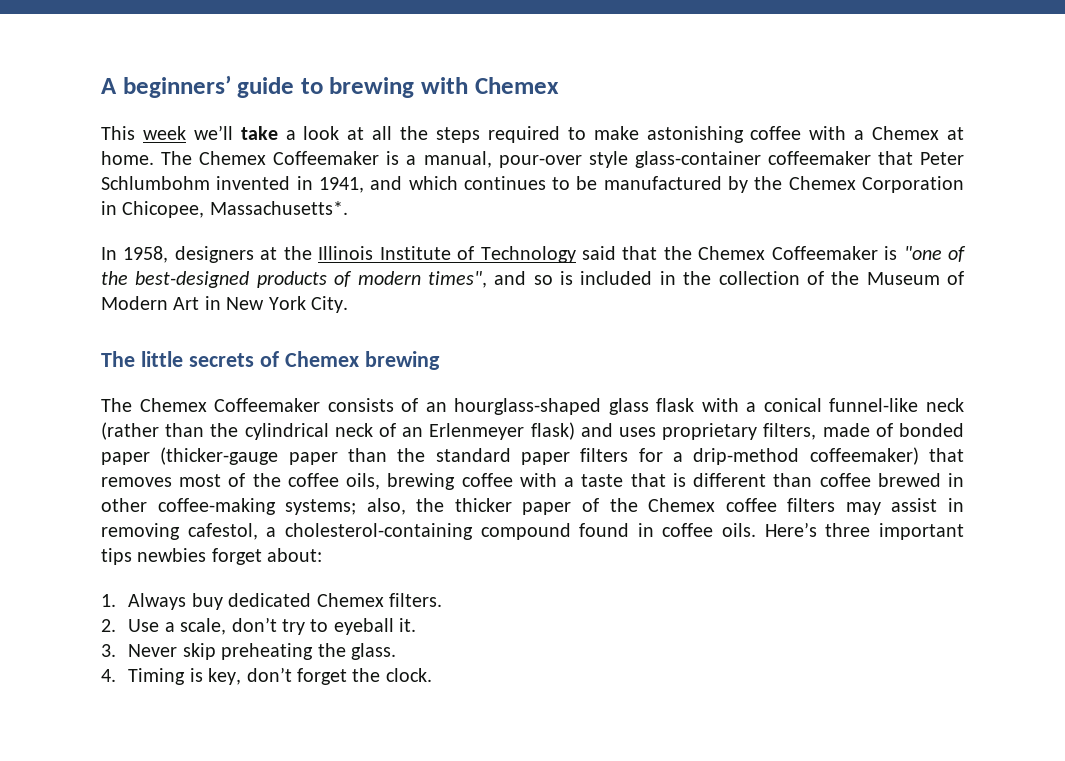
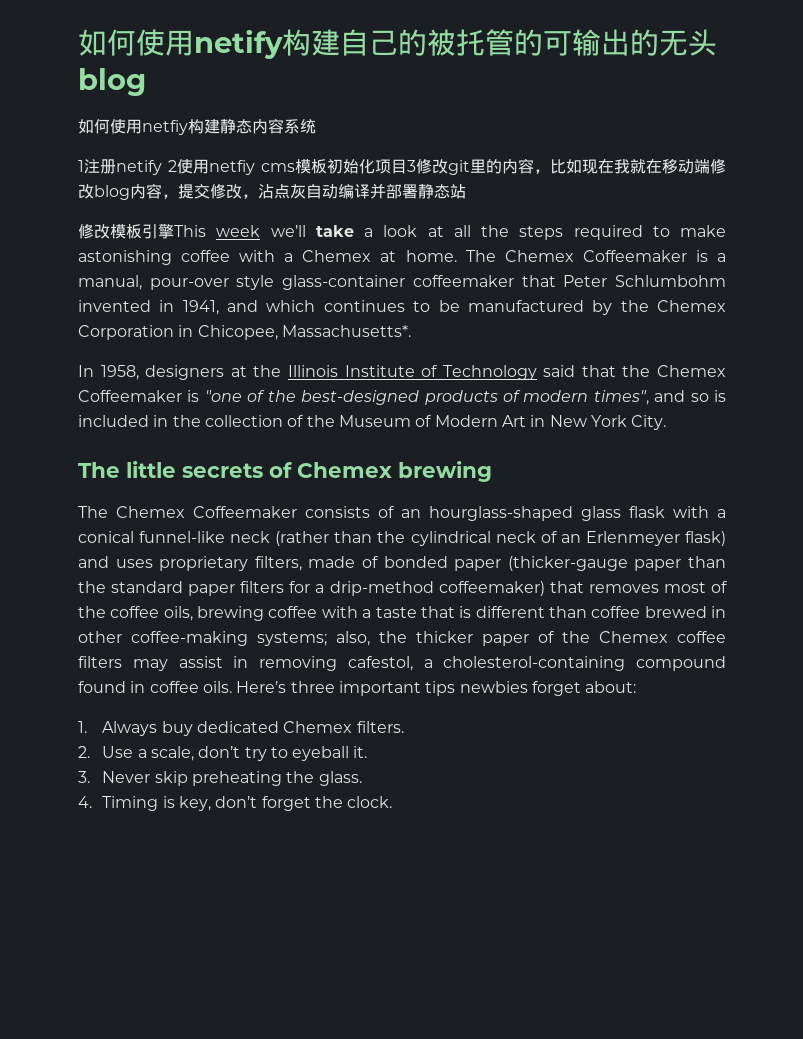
[101,75,559,98] A beginners’ guide to brewing with Chemex // -> [78,29,717,59] [78,68,146,96] [78,118,316,135] [78,158,726,175] [78,183,466,200] [78,223,174,239] 如何使用netify构建自己的被托管的可输出的无头blog // 如何使用netfiy构建静态内容系统 // 1注册netify 2使用netfiy cms模板初始化项目3修改git里的内容，比如现在我就在移动端修改blog内容，提交修改，沾点灰自动编译并部署静态站 // 修改模板引擎

